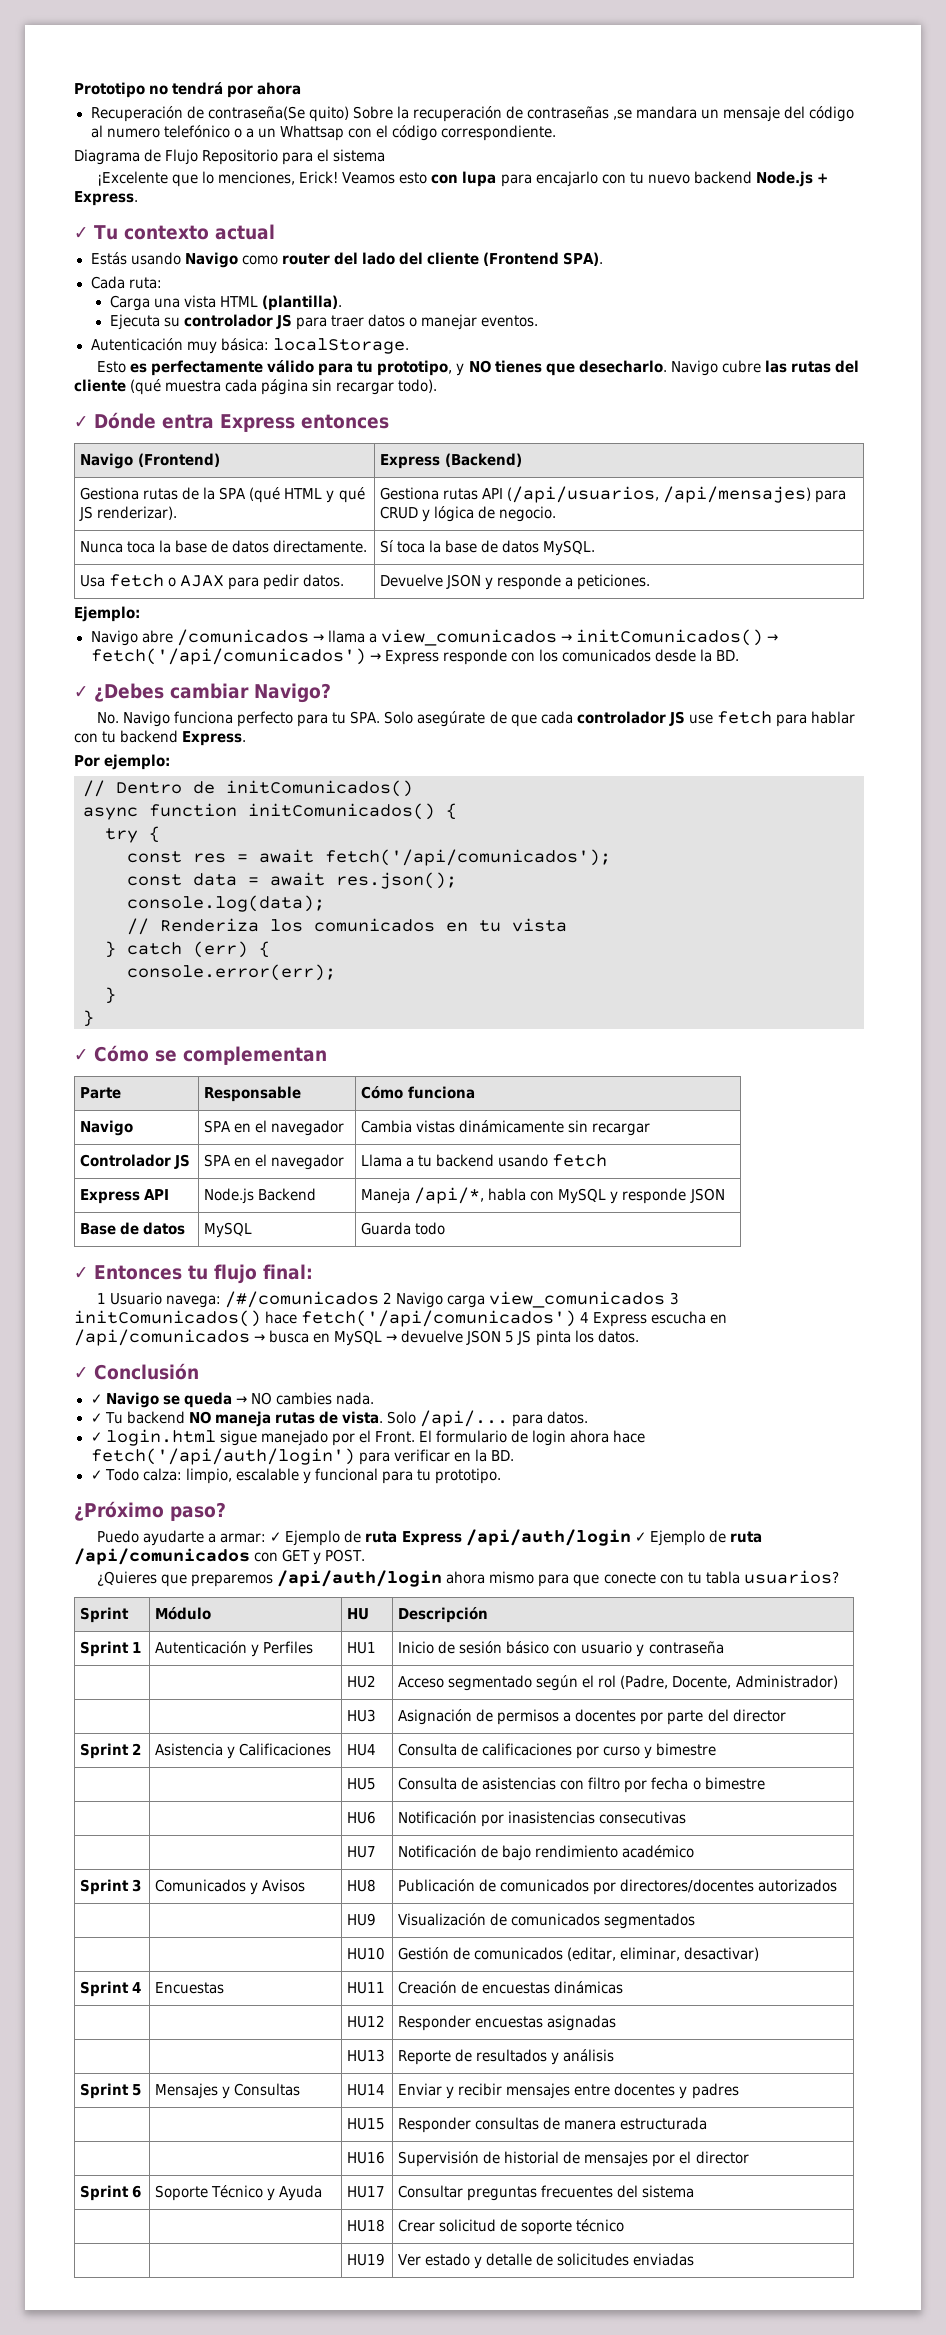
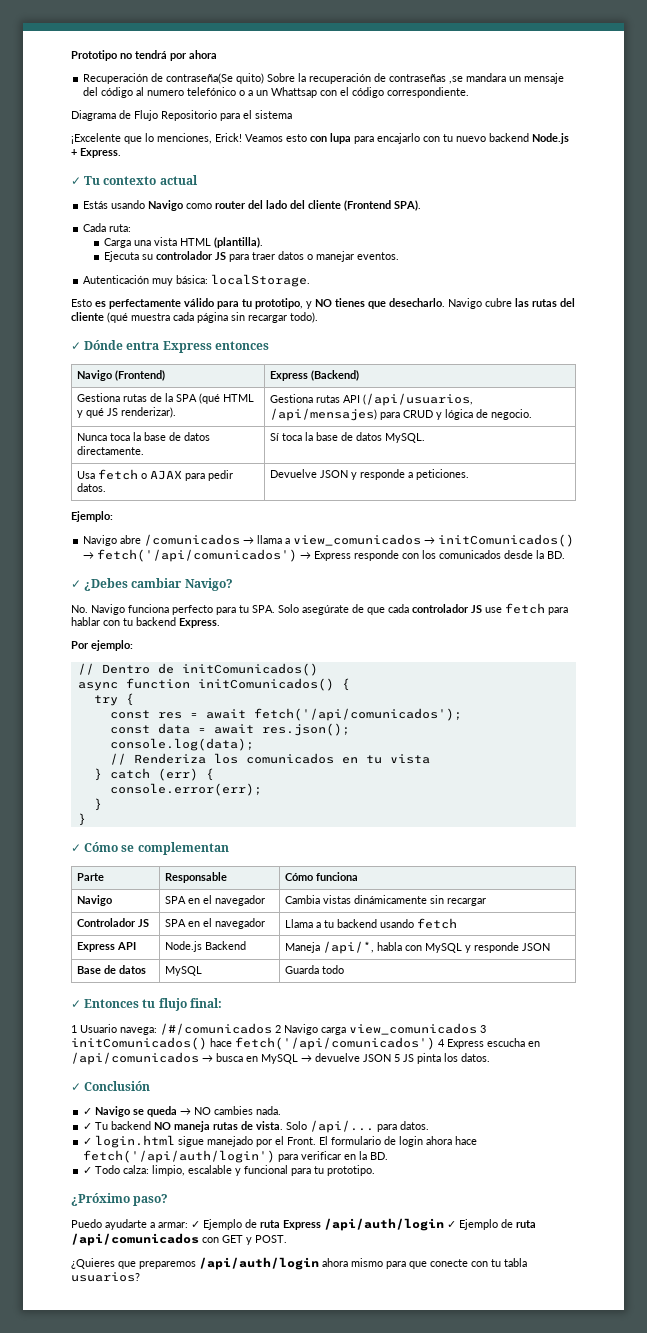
[80,1607,130,1623] [155,1607,212,1620] [347,1608,370,1620] [398,1607,489,1623] [80,1641,142,1657] [155,1641,314,1657] [347,1642,377,1654] [398,1641,724,1657] [347,1675,377,1688] [398,1675,838,1691] [347,1709,377,1722] [398,1709,786,1725] [80,1743,142,1759] [155,1743,332,1759] [347,1744,377,1756] [398,1743,717,1759] [347,1778,377,1790] [398,1777,765,1793] [347,1811,377,1824] [398,1811,687,1827] [347,1846,377,1858] [398,1845,695,1861] [80,1879,142,1895] [155,1879,306,1895] [347,1879,377,1892] [398,1879,838,1895] [347,1913,377,1926] [398,1913,696,1929] [347,1947,386,1960] [398,1947,760,1961] [80,1981,142,1997] [155,1982,225,1994] [347,1982,386,1994] [398,1981,624,1994] [347,2015,386,2028] [398,2015,617,2031] [347,2049,386,2062] [398,2049,615,2065] [80,2083,142,2099] [155,2083,301,2099] [347,2084,386,2096] [398,2083,739,2099] [347,2118,386,2130] [398,2117,708,2133] [347,2151,386,2164] [398,2151,749,2167] [80,2185,142,2201] [155,2185,323,2201] [347,2186,386,2198] [398,2185,695,2201] [347,2219,386,2232] [398,2219,625,2235] [347,2253,386,2266] [398,2253,695,2269] // Sprint | Módulo | HU | Descripción // Sprint 1 | Autenticación y Perfiles | HU1 | Inicio de sesión básico con usuario y contraseña // | | HU2 | Acceso segmentado según el rol (Padre, Docente, Administrador) // | | HU3 | Asignación de permisos a docentes por parte del director // Sprint 2 | Asistencia y Calificaciones | HU4 | Consulta de calificaciones por curso y bimestre // | | HU5 | Consulta de asistencias con filtro por fecha o bimestre // | | HU6 | Notificación por inasistencias consecutivas // | | HU7 | Notificación de bajo rendimiento académico // Sprint 3 | Comunicados y Avisos | HU8 | Publicación de comunicados por directores/docentes autorizados // | | HU9 | Visualización de comunicados segmentados // | | HU10 | Gestión de comunicados (editar, eliminar, desactivar) // Sprint 4 | Encuestas | HU11 | Creación de encuestas dinámicas // | | HU12 | Responder encuestas asignadas // | | HU13 | Reporte de resultados y análisis // Sprint 5 | Mensajes y Consultas | HU14 | Enviar y recibir mensajes entre docentes y padres // | | HU15 | Responder consultas de manera estructurada // | | HU16 | Supervisión de historial de mensajes por el director // Sprint 6 | Soporte Técnico y Ayuda | HU17 | Consultar preguntas frecuentes del sistema // | | HU18 | Crear solicitud de soporte técnico // | | HU19 | Ver estado y detalle de solicitudes enviadas -> (140, 1277) none

